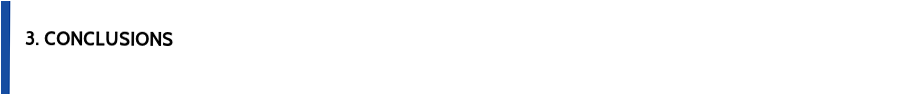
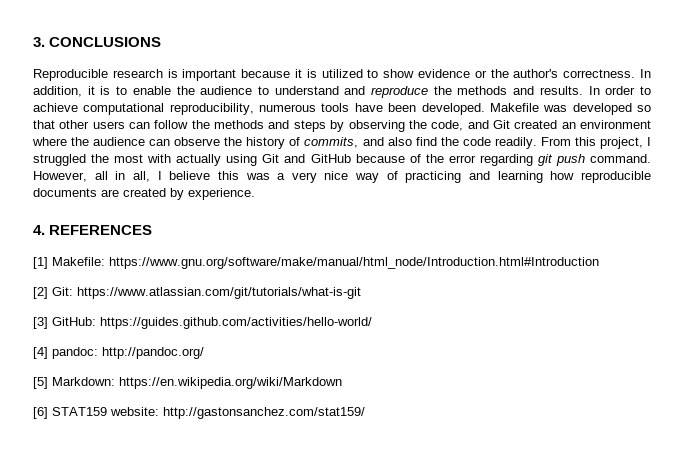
(175, 39) none -> [33,69,651,81] [33,86,651,98] [33,103,652,115] [33,120,652,132] [32,137,651,149] [33,154,651,166] [33,171,651,183] [33,188,255,200] [33,225,153,235] [33,257,599,269] [33,287,361,299] [33,317,372,329] [33,347,204,359] [33,377,342,389] [33,407,365,419] // Reproducible research is important because it is utilized to show evidence or the author's correctness. In addition, it is to enable the audience to understand and reproduce the methods and results. In order to achieve computational reproducibility, numerous tools have been developed. Makefile was developed so that other users can follow the methods and steps by observing the code, and Git created an environment where the audience can observe the history of commits, and also find the code readily. From this project, I struggled the most with actually using Git and GitHub because of the error regarding git push command. However, all in all, I believe this was a very nice way of practicing and learning how reproducible documents are created by experience. // 4. REFERENCES // [1] Makefile: https://www.gnu.org/software/make/manual/html_node/Introduction.html#Introduction // [2] Git: https://www.atlassian.com/git/tutorials/what-is-git // [3] GitHub: https://guides.github.com/activities/hello-world/ // [4] pandoc: http://pandoc.org/ // [5] Markdown: https://en.wikipedia.org/wiki/Markdown // [6] STAT159 website: http://gastonsanchez.com/stat159/

